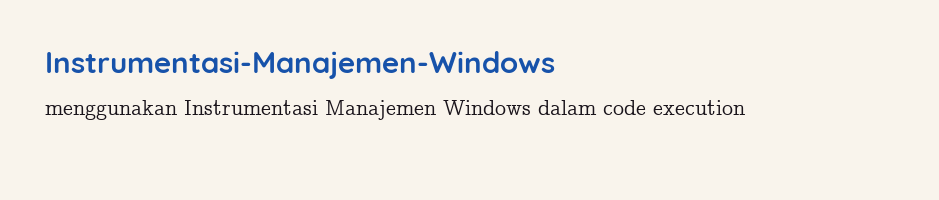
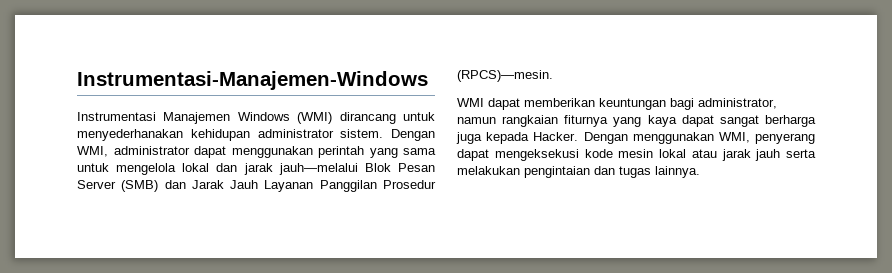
[45,100,177,120] menggunakan -> (428, 80) none
[538,100,745,115] dalam code execution -> [297,112,435,124] [77,129,435,141] [77,146,436,158] [77,163,435,175] [77,180,436,192] [457,70,553,82] [457,98,777,110] [457,115,816,127] [456,132,815,144] [457,149,816,161] [457,166,700,178] (WMI) dirancang untuk menyederhanakan kehidupan administrator sistem. Dengan WMI, administrator dapat menggunakan perintah yang sama untuk mengelola lokal dan jarak jauh—melalui Blok Pesan Server (SMB) dan Jarak Jauh Layanan Panggilan Prosedur (RPCS)—mesin. // WMI dapat memberikan keuntungan bagi administrator, namun rangkaian fiturnya yang kaya dapat sangat berharga juga kepada Hacker. Dengan menggunakan WMI, penyerang dapat mengeksekusi kode mesin lokal atau jarak jauh serta melakukan pengintaian dan tugas lainnya.

